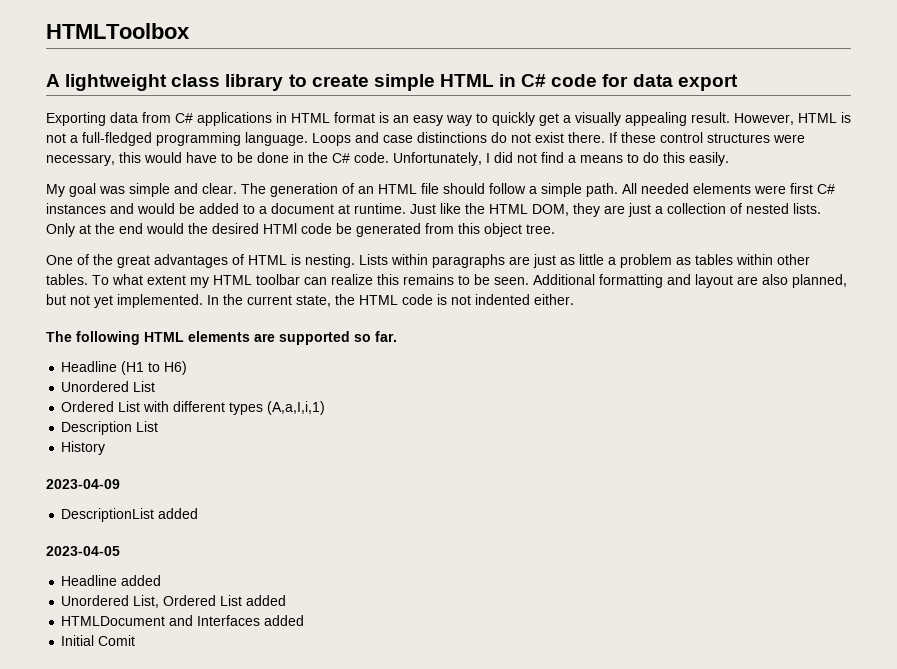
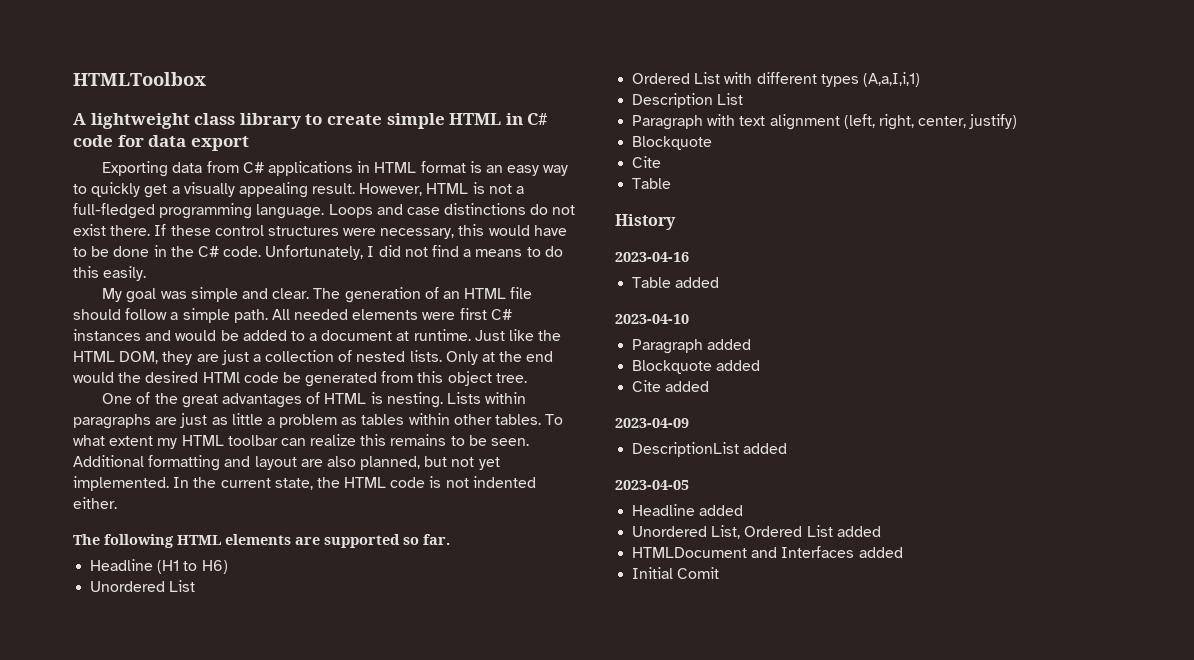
[61,441,106,455] History -> [632,114,1018,130] [632,136,713,150] [632,156,662,168] [632,178,672,189] [615,214,676,230] [615,252,689,262] [632,277,720,288] [615,314,689,324] [632,339,752,354] [632,360,761,374] [632,380,710,392] Paragraph with text alignment (left, right, center, justify) // Blockquote // Cite // Table // History // 2023-04-16 // Table added // 2023-04-10 // Paragraph added // Blockquote added // Cite added

